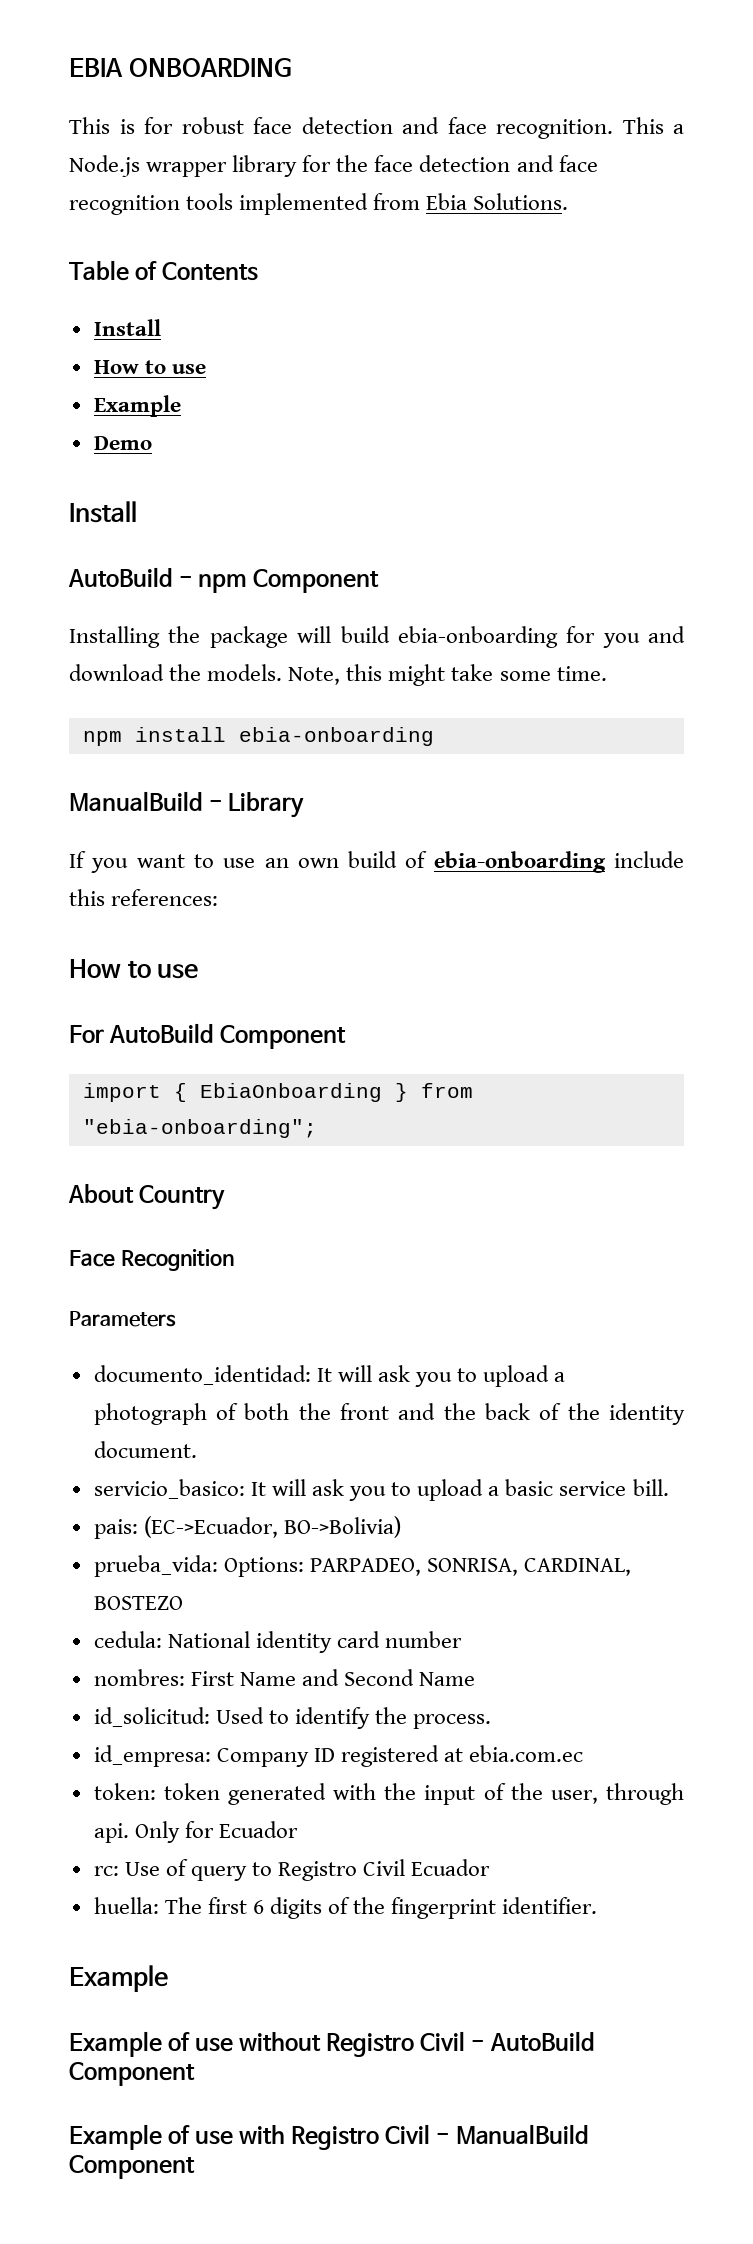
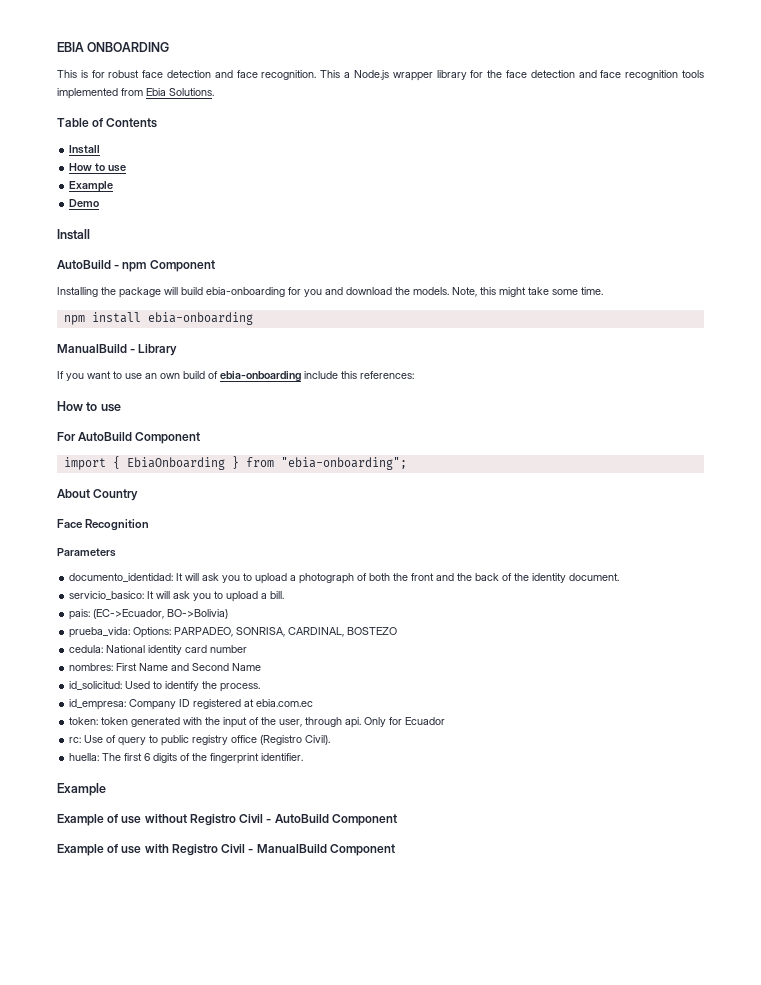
[505,1479,627,1496] basic service -> (268, 596) none
[278,1859,491,1881] Registro Civil Ecuador -> [161,735,331,746] public registry office (Registro Civil).

